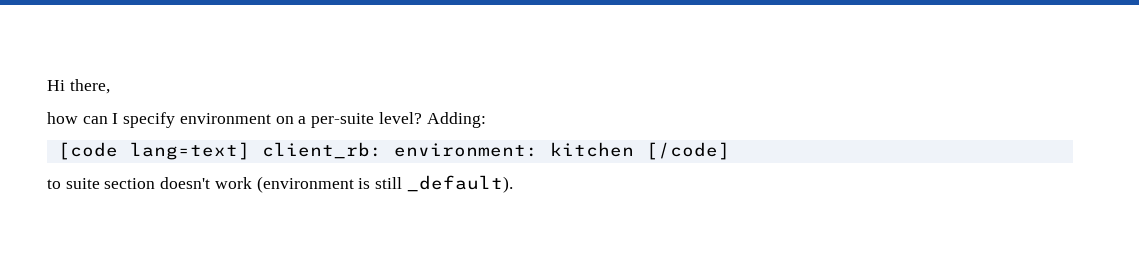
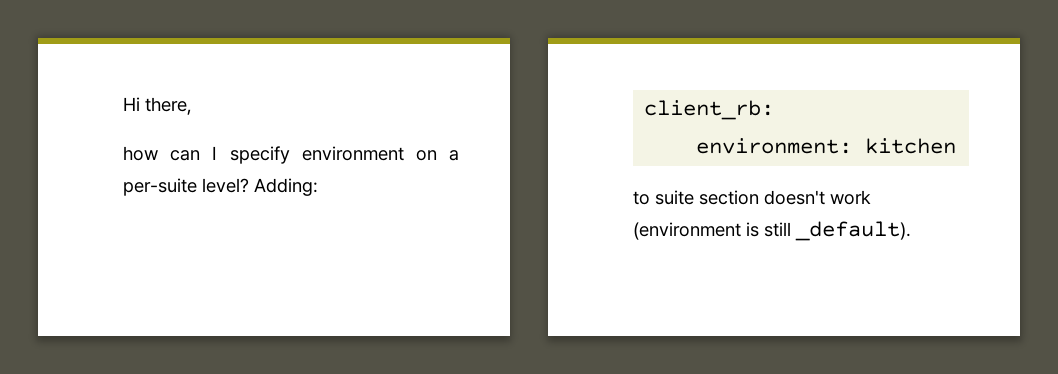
[57,142,250,160] [code lang=text] -> (318, 187) none
(382, 150) none -> (775, 110) //
[645,142,730,160] [/code] -> (957, 146) none

